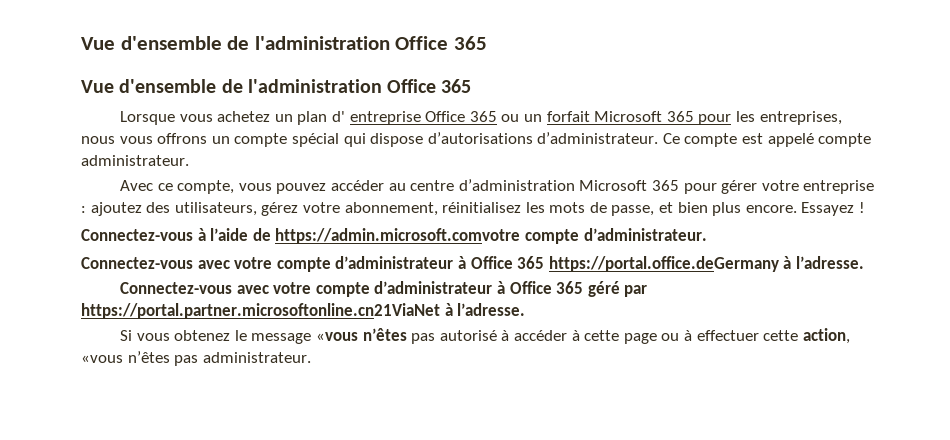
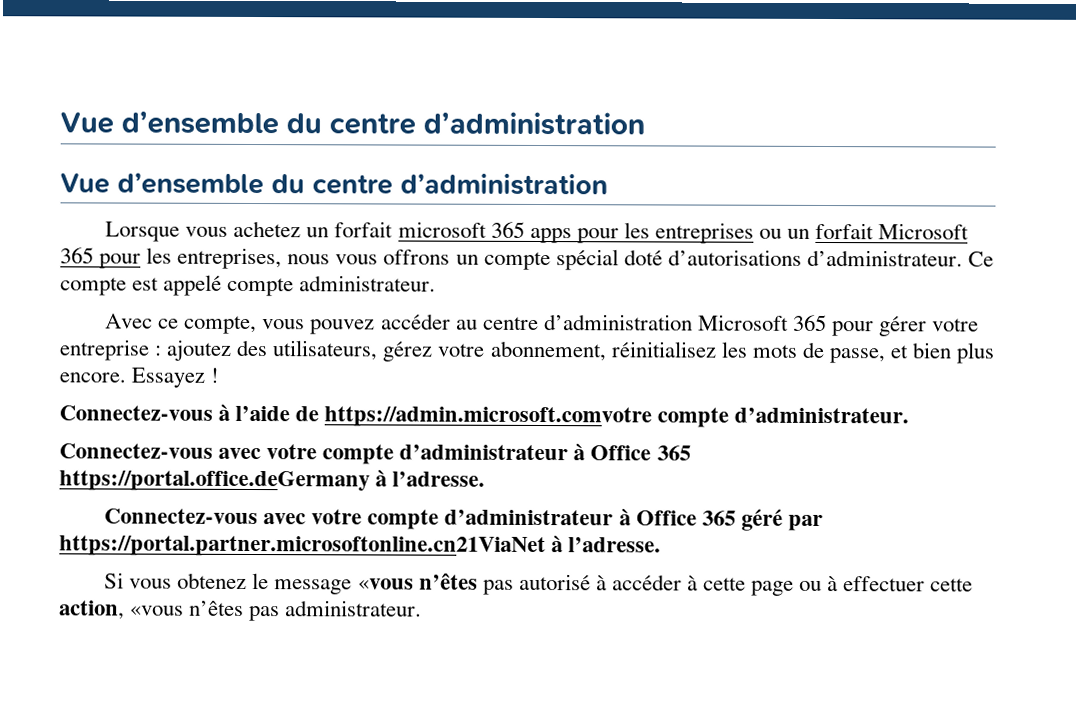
[81,36,487,50] [81,79,472,93] [120,111,497,125] Vue d'ensemble de l'administration Office 365 // Vue d'ensemble de l'administration Office 365 // Lorsque vous achetez un plan d' entreprise Office 365 -> [60,111,645,136] [60,172,608,196] [105,220,754,244] Vue d’ensemble du centre d’administration // Vue d’ensemble du centre d’administration // Lorsque vous achetez un forfait microsoft 365 apps pour les entreprises
[343,133,424,147] qui dispose -> [623,249,663,266] doté

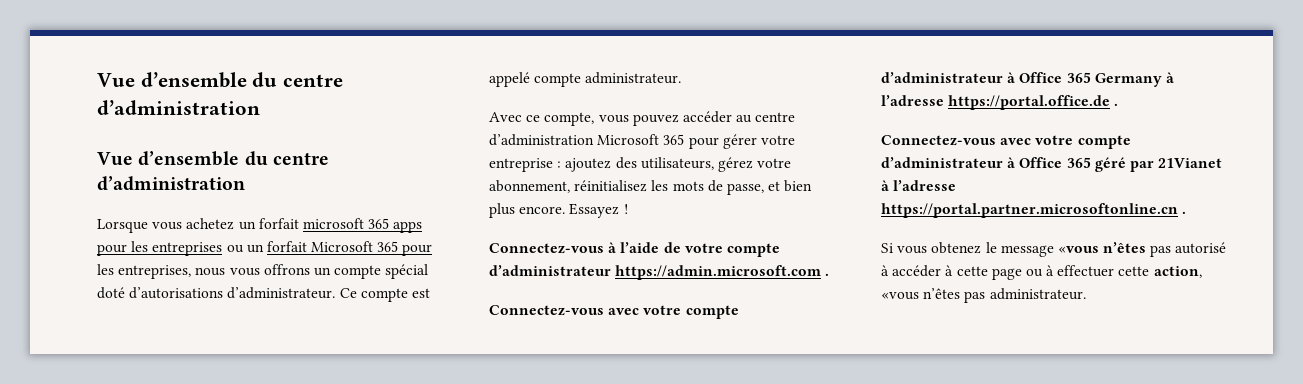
[324,406,910,428] [59,443,691,465] [59,469,486,492] https://admin.microsoft.comvotre compte d’administrateur. // Connectez-vous avec votre compte d’administrateur à Office 365 https://portal.office.deGermany à l’adresse. -> [684,243,780,257] [489,265,830,280] [489,305,739,319] [881,72,1174,87] [881,95,1119,110] votre compte d’administrateur https://admin.microsoft.com . // Connectez-vous avec votre compte d’administrateur à Office 365 Germany à l’adresse https://portal.office.de .
[59,535,662,558] https://portal.partner.microsoftonline.cn21ViaNet à l’adresse. -> [1158,158,1223,168] [881,180,957,191] [881,203,1187,218] 21Vianet à l’adresse https://portal.partner.microsoftonline.cn .

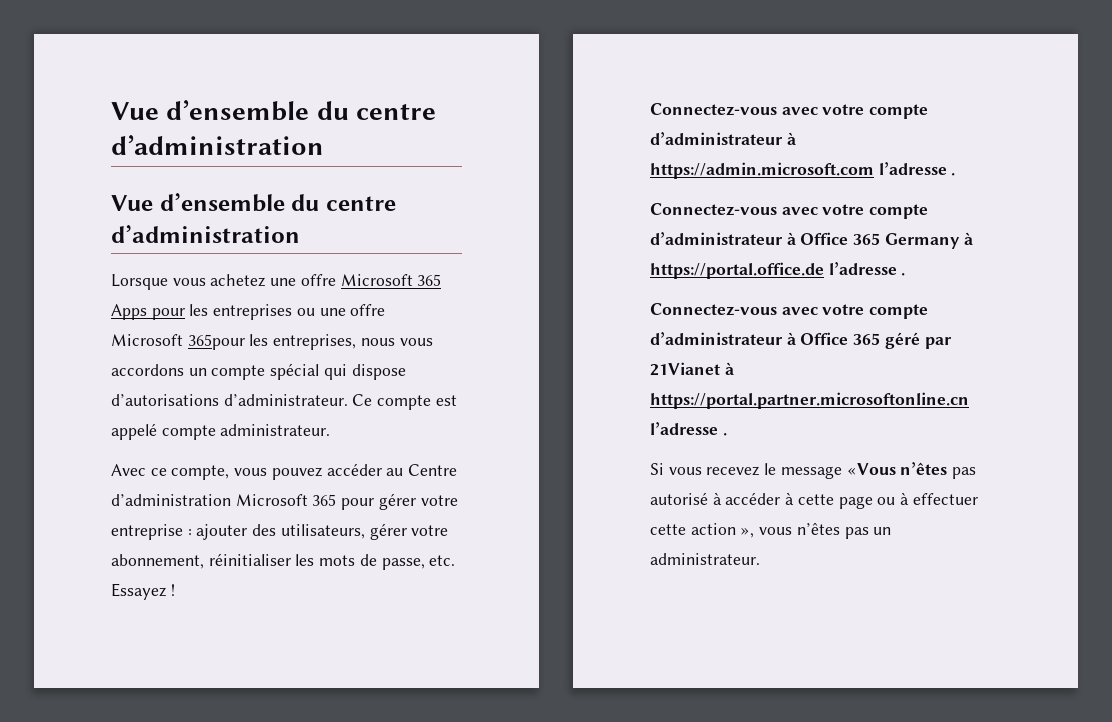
[238,218,423,233] [97,241,433,256] un forfait microsoft 365 apps pour les entreprises ou un forfait Microsoft 365 pour -> [270,274,442,286] [111,304,386,320] [111,334,245,350] une offre Microsoft 365 Apps pour les entreprises ou une offre Microsoft 365pour
[263,264,310,275] offrons -> [111,364,184,376] accordons
[97,287,125,299] doté -> [323,364,406,380] qui dispose
[755,112,796,122] centre -> [408,464,458,476] Centre
[565,158,612,172] ajoutez -> [196,524,248,540] ajouter
[717,157,753,172] gérez -> [369,523,407,540] gérer
[574,180,648,192] réinitialisez -> [208,553,291,566] réinitialiser
[768,180,813,192] [489,203,566,218] et bien plus encore. -> [429,555,456,566] etc.
[608,242,780,257] [489,265,822,280] à l’aide de votre compte d’administrateur https://admin.microsoft.com -> [781,104,929,119] [650,132,796,145] [650,162,947,179] avec votre compte d’administrateur à https://admin.microsoft.com l’adresse
[881,95,1111,110] l’adresse https://portal.office.de -> [650,262,897,279] https://portal.office.de l’adresse
[893,180,957,191] [881,203,1178,218] l’adresse https://portal.partner.microsoftonline.cn -> [650,392,969,409] [650,422,718,435] https://portal.partner.microsoftonline.cn l’adresse
[931,242,982,254] obtenez -> [706,466,760,476] recevez
[1057,246,1099,253] «vous -> [846,463,896,475] «Vous
[1153,266,1202,278] [881,288,986,303] action, «vous n’êtes pas -> [690,523,892,539] action », vous n’êtes pas un

